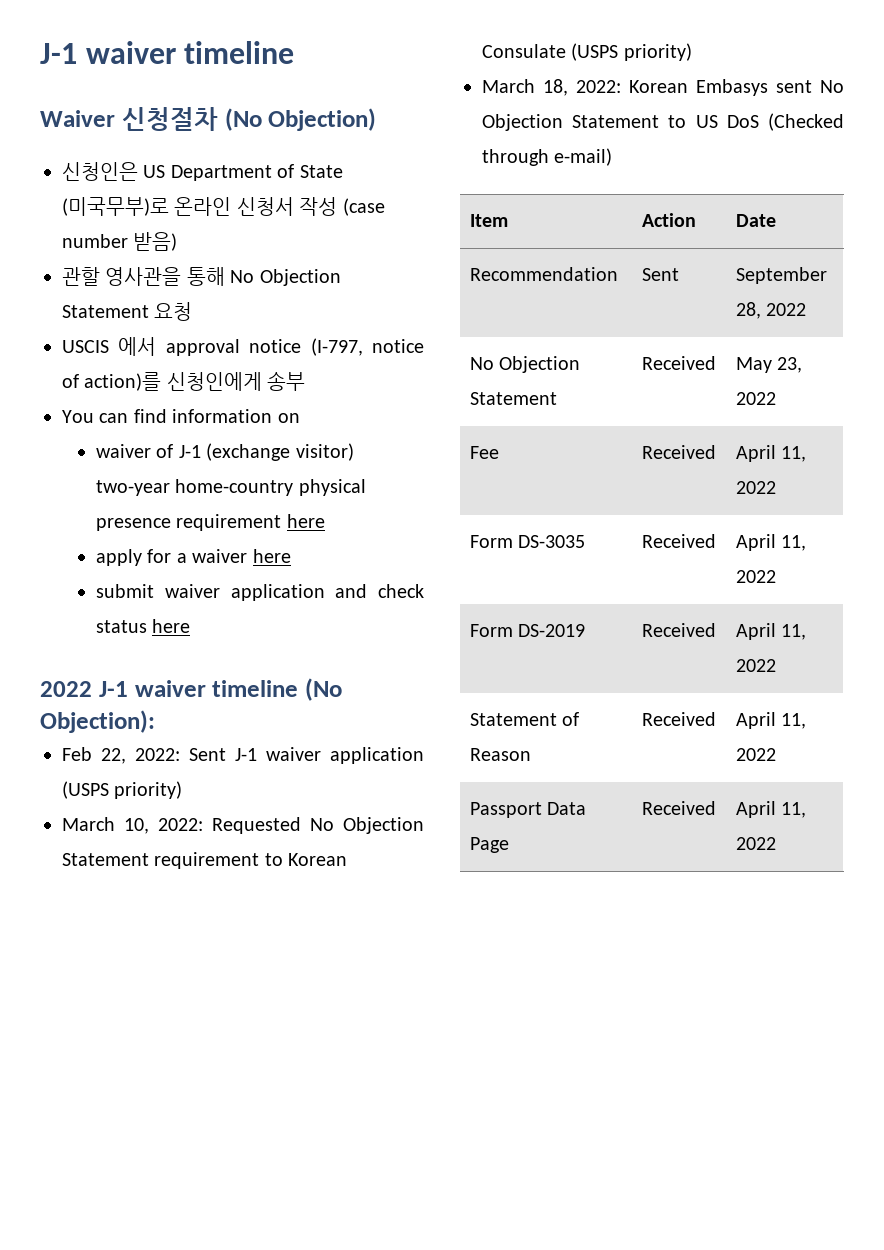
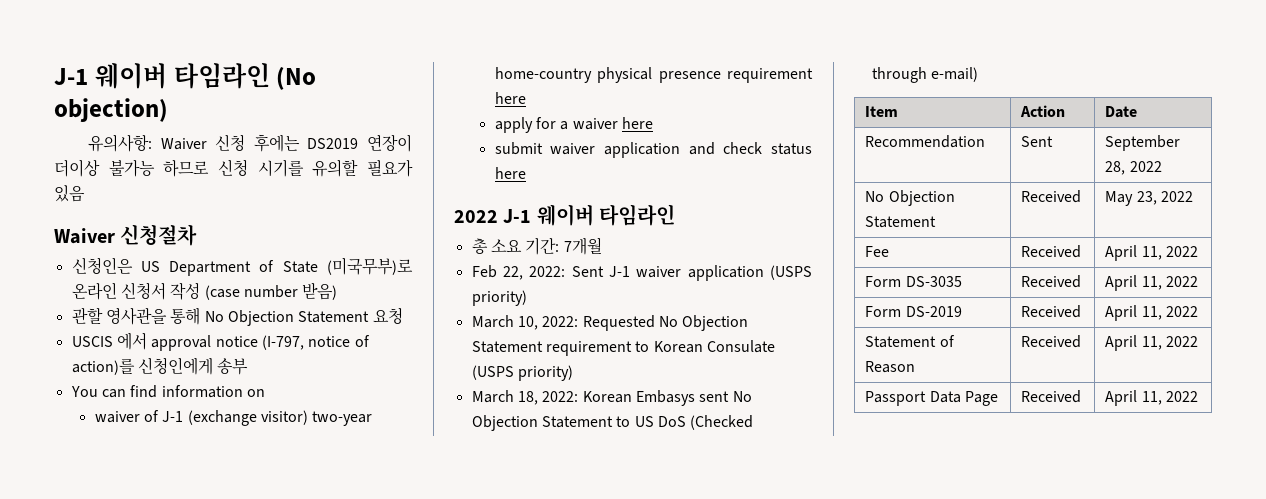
[40,41,295,64] J-1 waiver timeline -> [54,63,317,90] [54,98,168,122] [87,134,412,152] [54,159,413,177] [54,185,85,202] J-1 웨이버 타임라인 (No objection) // 유의사항: Waiver 신청 후에는 DS2019 연장이 더이상 불가능 하므로 신청 시기를 유의할 필요가 있음
[224,108,377,131] (No Objection) -> (198, 235) none
[134,678,342,701] [40,710,155,733] waiver timeline (No Objection): -> [536,204,676,226] [471,237,602,255] 웨이버 타임라인 // 총 소요 기간: 7개월

